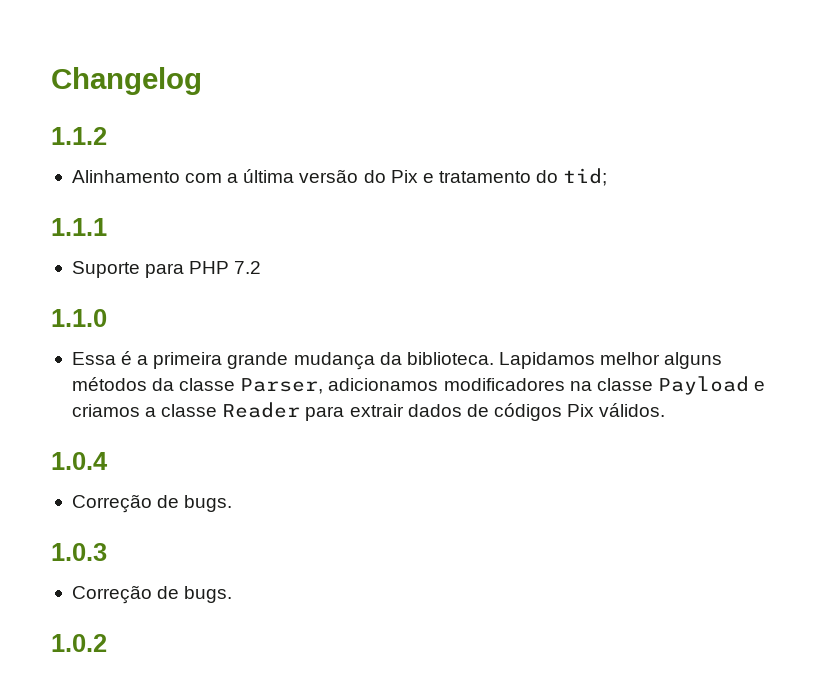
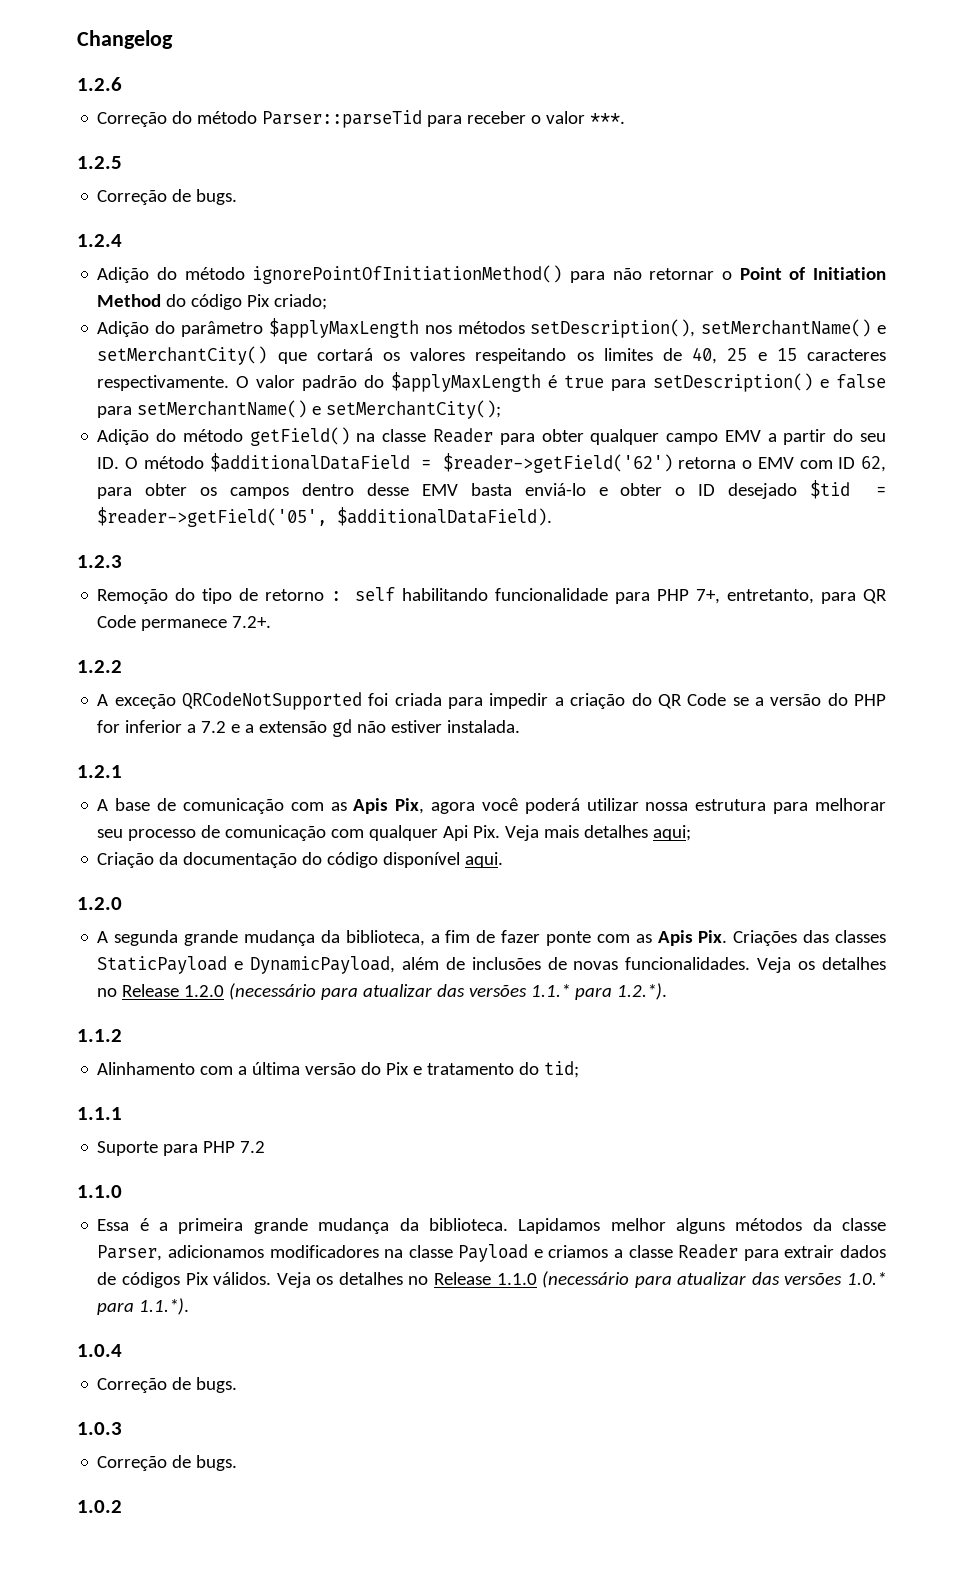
(202, 81) none -> [77,77,122,91] [97,110,626,128] [77,156,122,169] [97,189,238,205] [77,234,122,247] [97,265,886,284] [97,294,328,310] [97,318,886,338] [97,346,886,365] [97,372,886,392] [97,400,502,419] [97,427,886,446] [97,453,887,473] [97,480,887,499] [97,507,553,527] [77,555,122,568] [97,587,888,604] [97,615,272,631] [77,660,122,673] [97,692,886,710] [97,719,521,737] [77,765,122,778] [97,798,887,814] [97,825,692,841] [97,852,504,868] [77,897,122,910] [97,930,887,946] [97,956,886,974] [97,983,668,1000] // 1.2.6 // Correção do método Parser::parseTid para receber o valor ***. // 1.2.5 // Correção de bugs. // 1.2.4 // Adição do método ignorePointOfInitiationMethod() para não retornar o Point of Initiation Method do código Pix criado; // Adição do parâmetro $applyMaxLength nos métodos setDescription(), setMerchantName() e setMerchantCity() que cortará os valores respeitando os limites de 40, 25 e 15 caracteres respectivamente. O valor padrão do $applyMaxLength é true para setDescription() e false para setMerchantName() e setMerchantCity(); // Adição do método getField() na classe Reader para obter qualquer campo EMV a partir do seu ID. O método $additionalDataField = $reader->getField('62') retorna o EMV com ID 62, para obter os campos dentro desse EMV basta enviá-lo e obter o ID desejado $tid = $reader->getField('05', $additionalDataField). // 1.2.3 // Remoção do tipo de retorno : self habilitando funcionalidade para PHP 7+, entretanto, para QR Code permanece 7.2+. // 1.2.2 // A exceção QRCodeNotSupported foi criada para impedir a criação do QR Code se a versão do PHP for inferior a 7.2 e a extensão gd não estiver instalada. // 1.2.1 // A base de comunicação com as Apis Pix, agora você poderá utilizar nossa estrutura para melhorar seu processo de comunicação com qualquer Api Pix. Veja mais detalhes aqui; // Criação da documentação do código disponível aqui. // 1.2.0 // A segunda grande mudança da biblioteca, a fim de fazer ponte com as Apis Pix. Criações das classes StaticPayload e DynamicPayload, além de inclusões de novas funcionalidades. Veja os detalhes no Release 1.2.0 (necessário para atualizar das versões 1.1.* para 1.2.*).
(666, 410) none -> [276,1271,887,1288] [97,1298,190,1315] Veja os detalhes no Release 1.1.0 (necessário para atualizar das versões 1.0.* para 1.1.*).

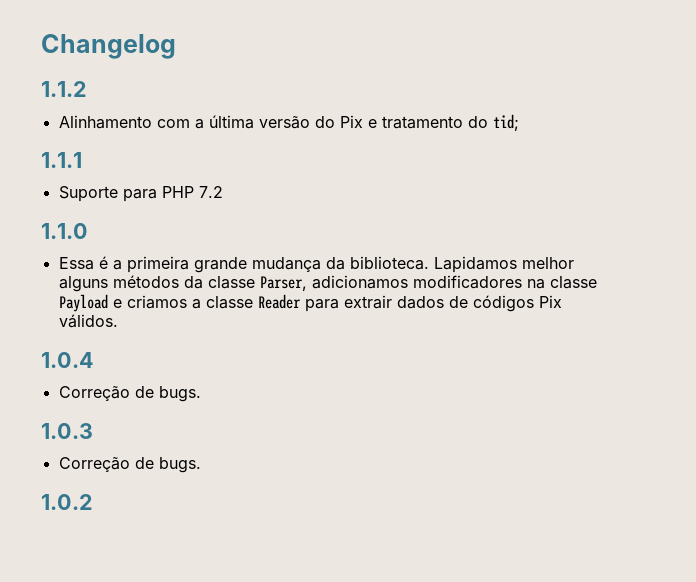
[77,77,122,91] [97,110,626,128] [77,156,122,169] [97,189,238,205] [77,234,122,247] [97,265,886,284] [97,294,328,310] [97,318,886,338] [97,346,886,365] [97,372,886,392] [97,400,502,419] [97,427,886,446] [97,453,887,473] [97,480,887,499] [97,507,553,527] [77,555,122,568] [97,587,888,604] [97,615,272,631] [77,660,122,673] [97,692,886,710] [97,719,521,737] [77,765,122,778] [97,798,887,814] [97,825,692,841] [97,852,504,868] [77,897,122,910] [97,930,887,946] [97,956,886,974] [97,983,668,1000] // 1.2.6 // Correção do método Parser::parseTid para receber o valor ***. // 1.2.5 // Correção de bugs. // 1.2.4 // Adição do método ignorePointOfInitiationMethod() para não retornar o Point of Initiation Method do código Pix criado; // Adição do parâmetro $applyMaxLength nos métodos setDescription(), setMerchantName() e setMerchantCity() que cortará os valores respeitando os limites de 40, 25 e 15 caracteres respectivamente. O valor padrão do $applyMaxLength é true para setDescription() e false para setMerchantName() e setMerchantCity(); // Adição do método getField() na classe Reader para obter qualquer campo EMV a partir do seu ID. O método $additionalDataField = $reader->getField('62') retorna o EMV com ID 62, para obter os campos dentro desse EMV basta enviá-lo e obter o ID desejado $tid = $reader->getField('05', $additionalDataField). // 1.2.3 // Remoção do tipo de retorno : self habilitando funcionalidade para PHP 7+, entretanto, para QR Code permanece 7.2+. // 1.2.2 // A exceção QRCodeNotSupported foi criada para impedir a criação do QR Code se a versão do PHP for inferior a 7.2 e a extensão gd não estiver instalada. // 1.2.1 // A base de comunicação com as Apis Pix, agora você poderá utilizar nossa estrutura para melhorar seu processo de comunicação com qualquer Api Pix. Veja mais detalhes aqui; // Criação da documentação do código disponível aqui. // 1.2.0 // A segunda grande mudança da biblioteca, a fim de fazer ponte com as Apis Pix. Criações das classes StaticPayload e DynamicPayload, além de inclusões de novas funcionalidades. Veja os detalhes no Release 1.2.0 (necessário para atualizar das versões 1.1.* para 1.2.*). -> (176, 46) none
[276,1271,887,1288] [97,1298,190,1315] Veja os detalhes no Release 1.1.0 (necessário para atualizar das versões 1.0.* para 1.1.*). -> (118, 321) none

